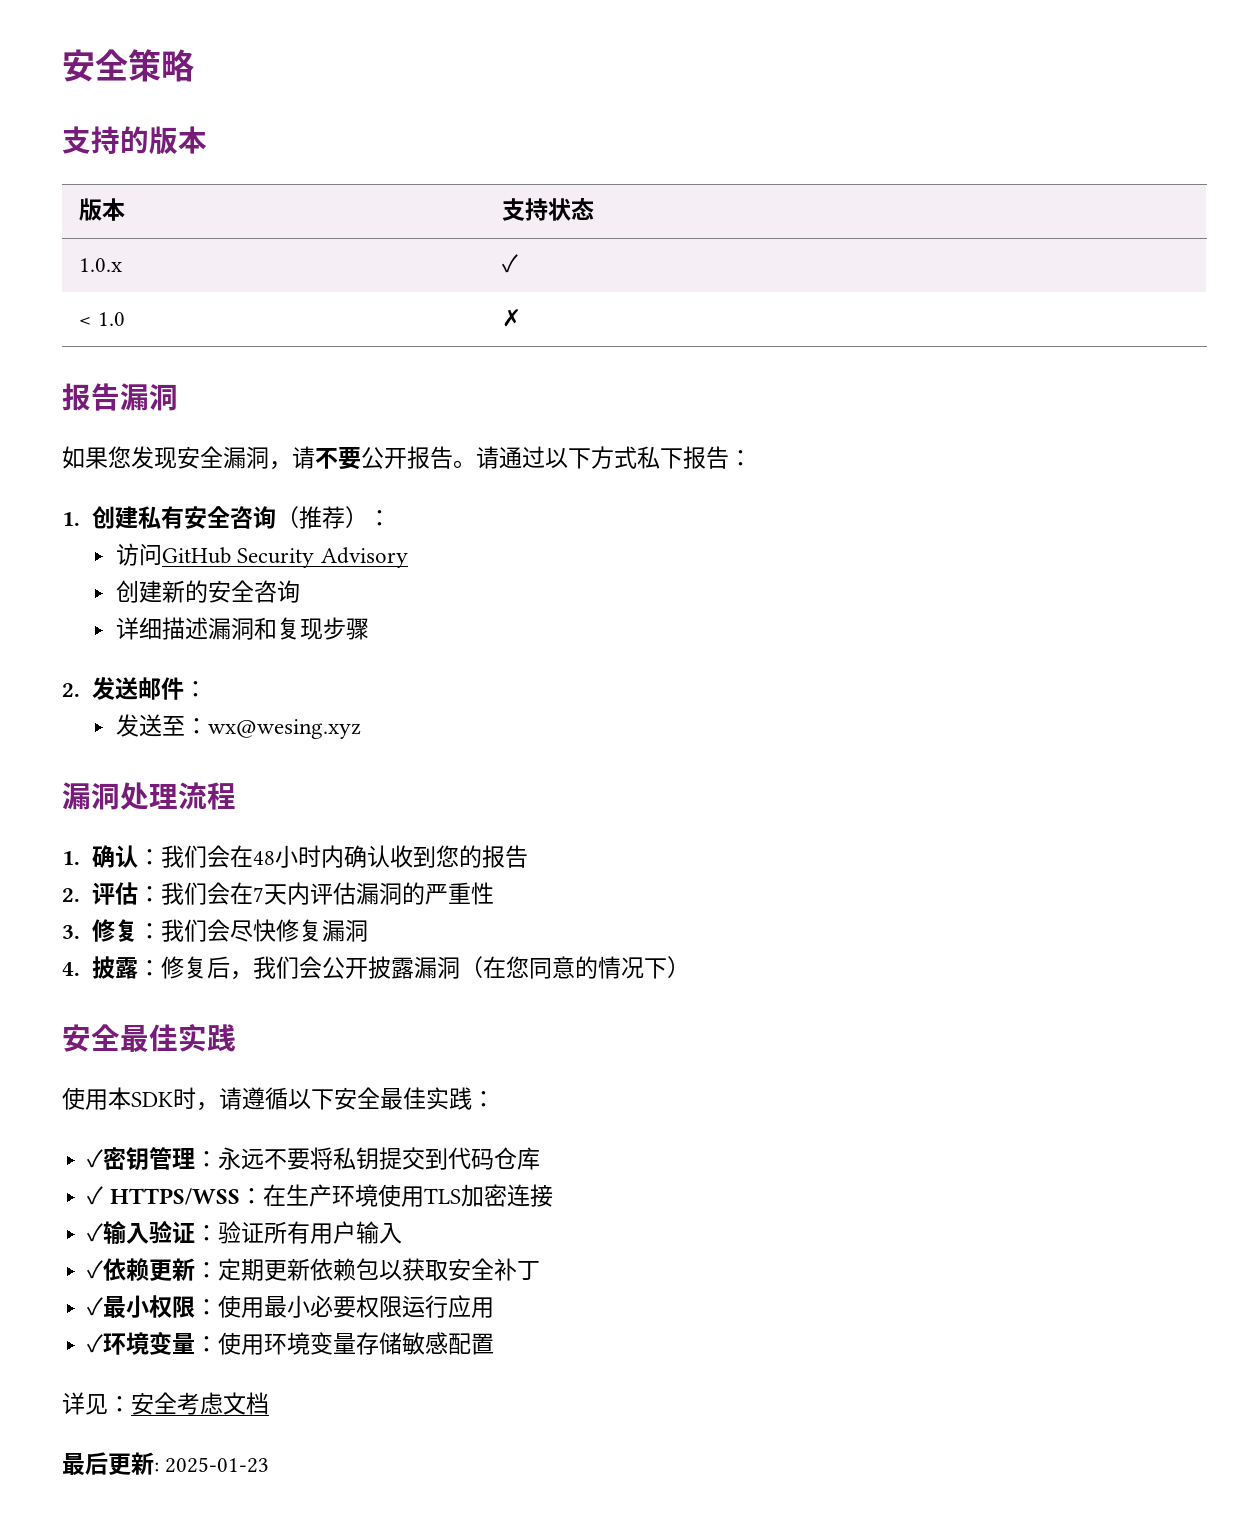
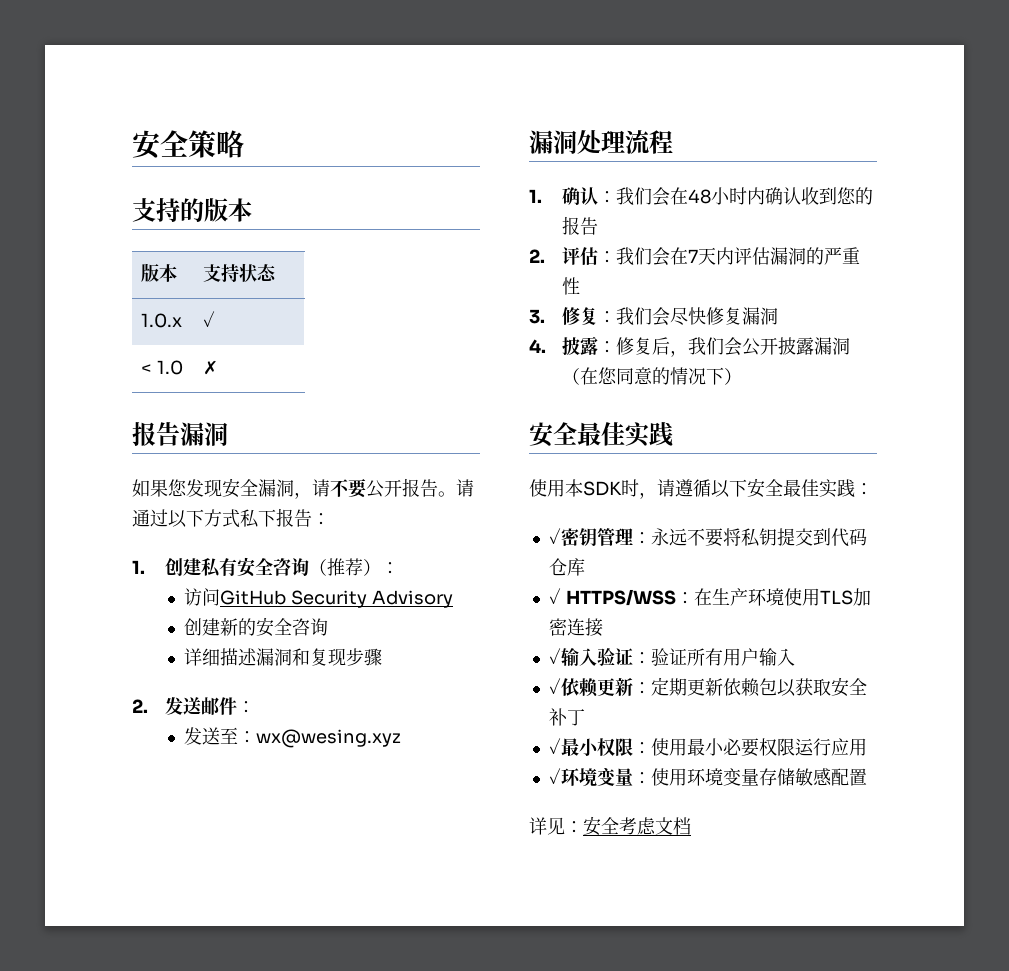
[62,1452,270,1475] // 最后更新: 2025-01-23 -> (691, 826) none

